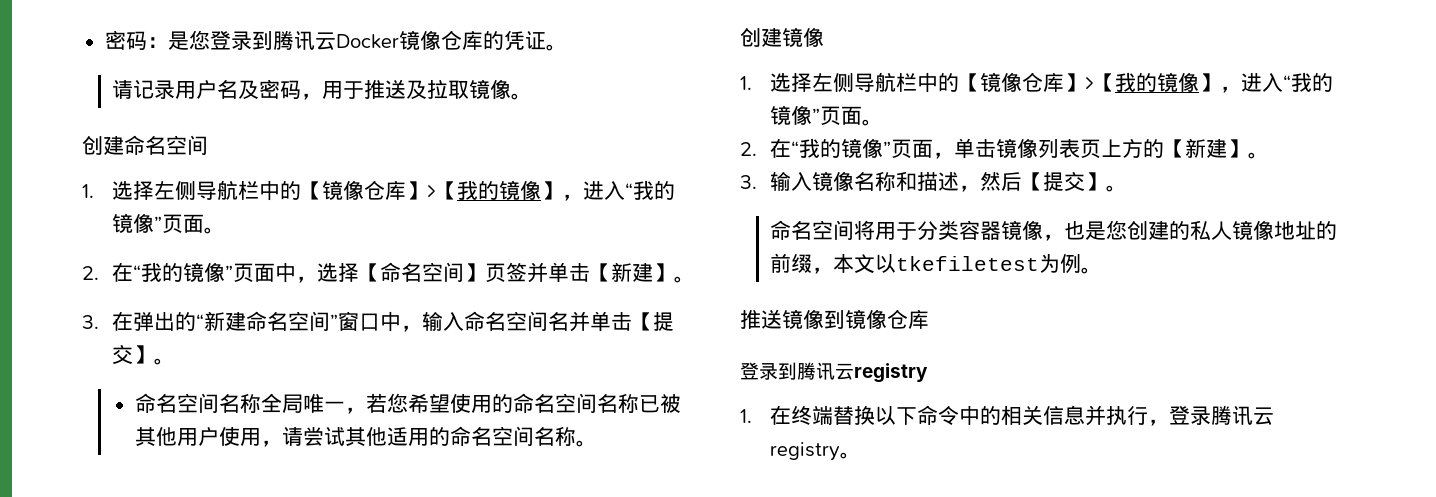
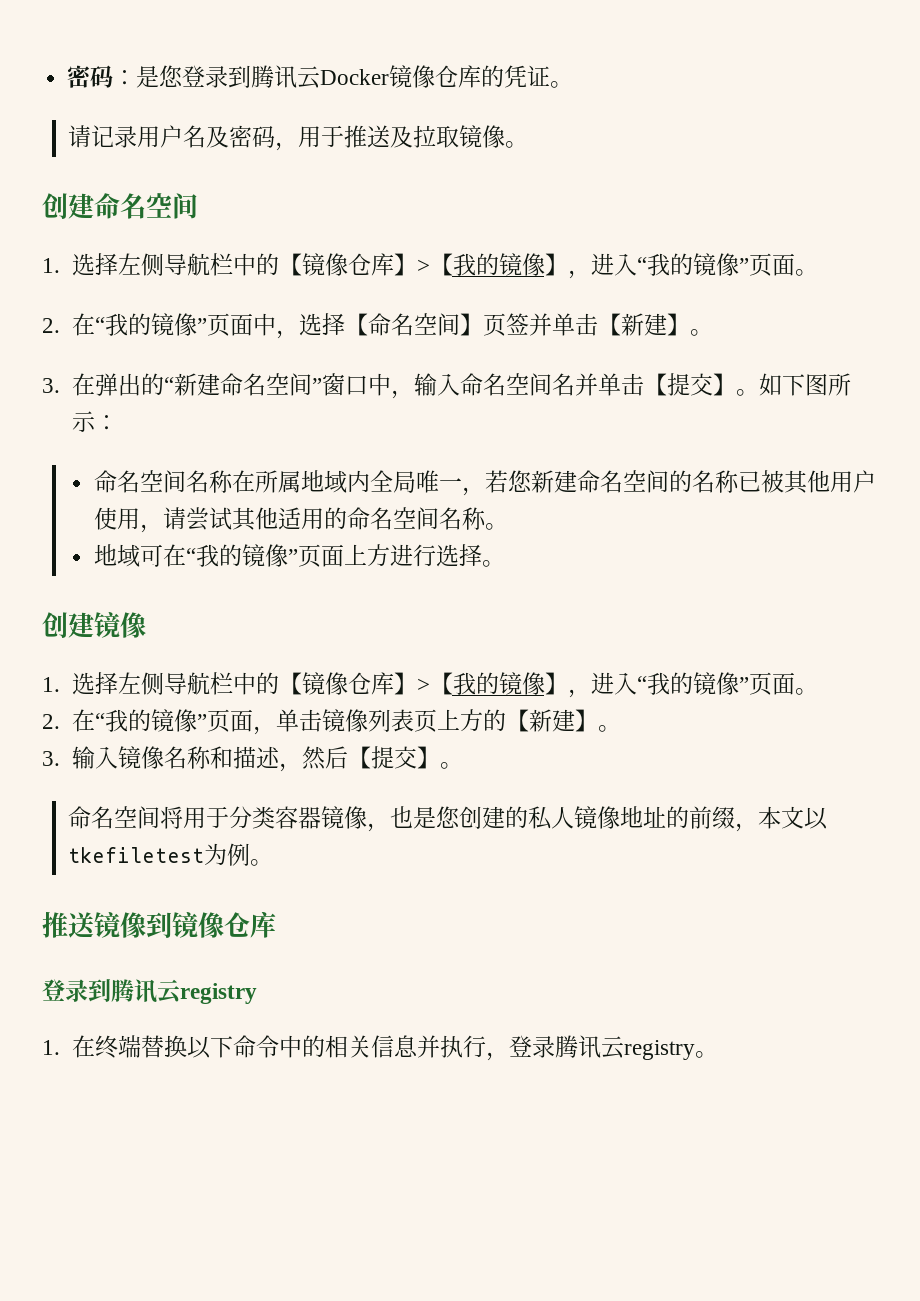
[134,393,261,413] // 命名空间名称 -> [758,373,851,396] [71,411,118,432] [93,470,370,493] 如下图所示： // 命名空间名称在所属地域内
[407,393,597,413] 希望使用的命名空间 -> [530,470,692,493] 新建命名空间的
(597, 443) none -> [93,544,505,567] // 地域可在“我的镜像”页面上方进行选择。

